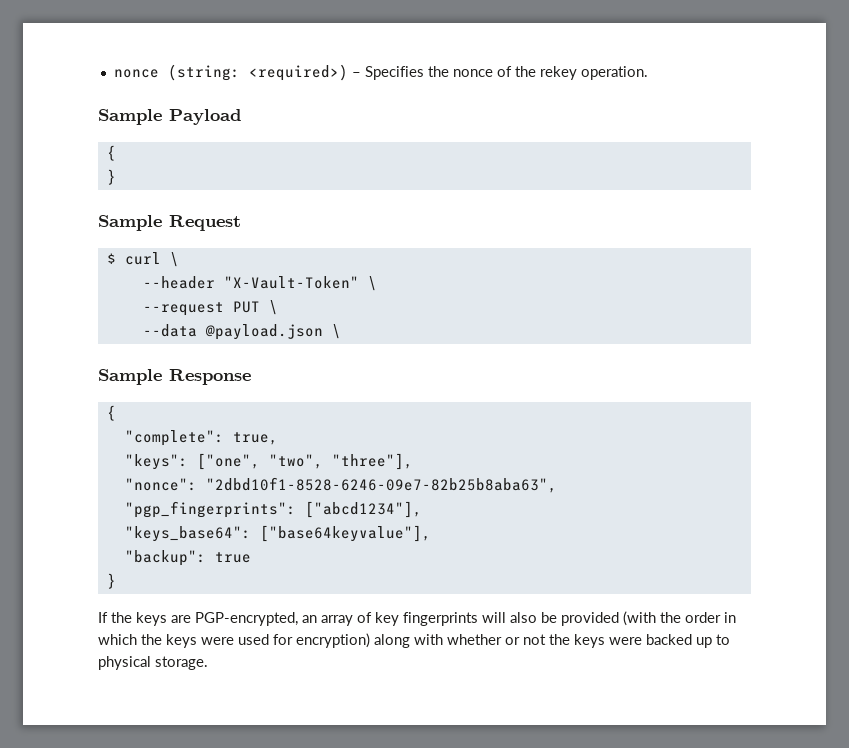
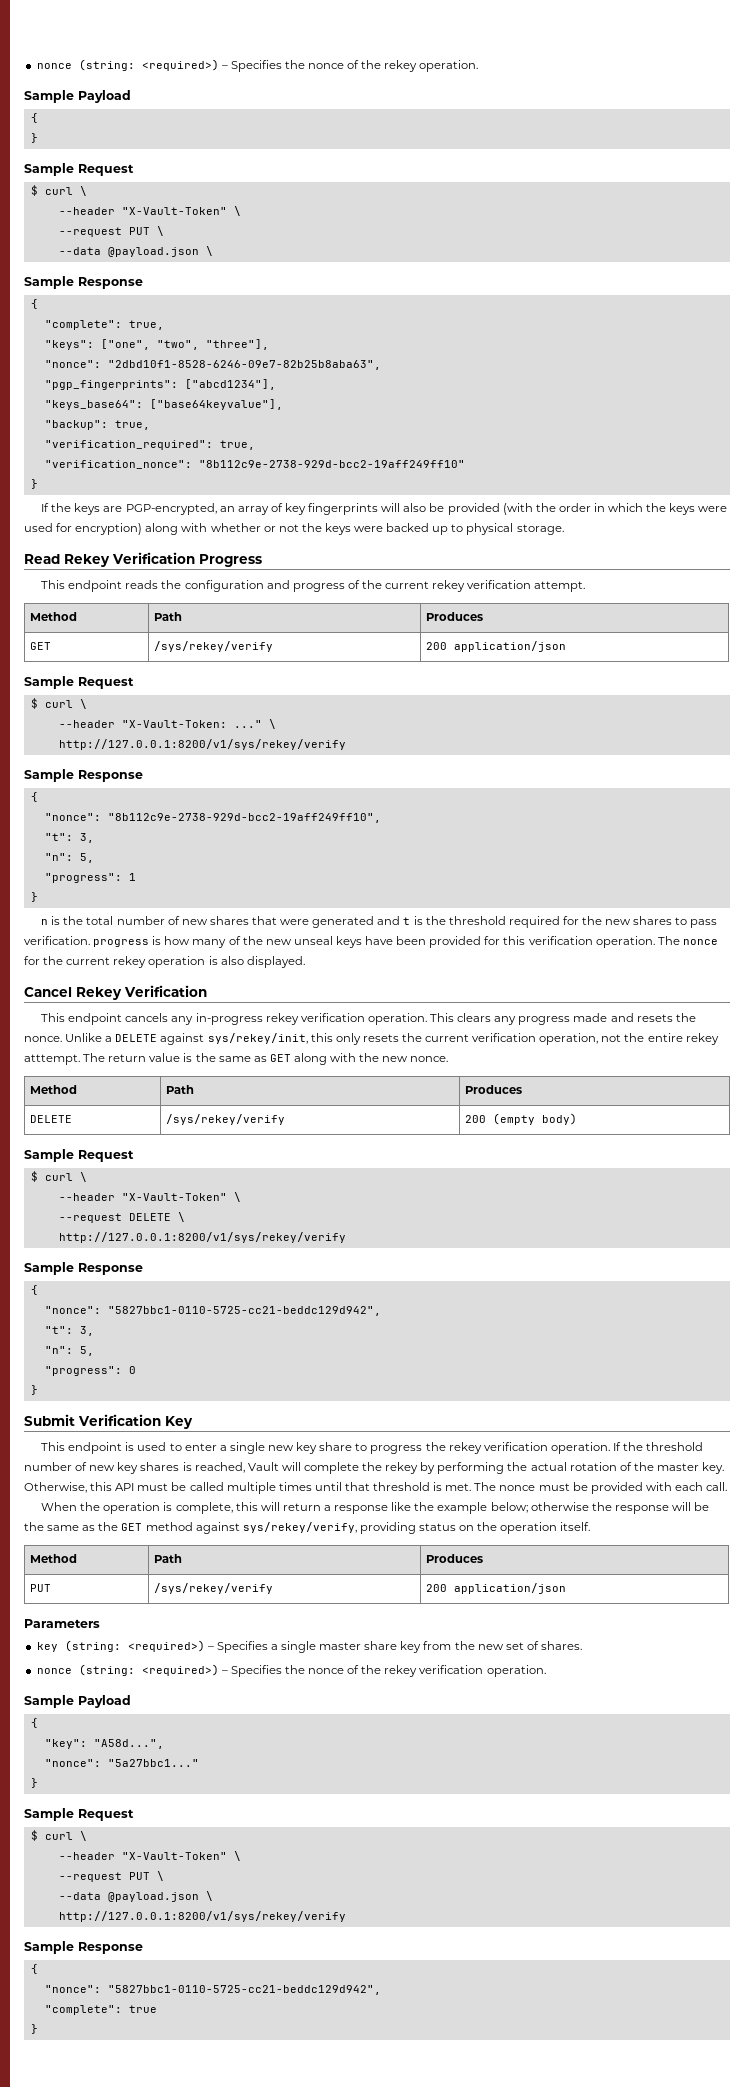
[214,552,251,563] true -> [114,420,150,430] [44,440,255,450] [44,460,465,469] true, // "verification_required": true, // "verification_nonce": "8b112c9e-2738-929d-bcc2-19aff249ff10"
(208, 663) none -> [24,552,262,567] [41,580,586,592] [30,612,78,621] [154,612,183,621] [426,612,484,621] [30,642,52,650] [154,641,274,652] [426,641,567,652] [24,676,134,689] [30,698,87,709] [58,719,276,729] [58,739,346,750] [24,769,143,782] [30,792,38,802] [44,813,381,823] [44,833,94,843] [44,853,94,863] [44,873,136,883] [30,892,38,902] [41,916,718,928] [24,936,718,948] [24,956,305,968] [24,985,207,1000] [41,1013,696,1025] [24,1033,719,1045] [24,1053,449,1065] [30,1085,78,1094] [166,1085,195,1094] [465,1085,523,1094] [30,1115,73,1123] [166,1114,286,1125] [465,1113,578,1125] [24,1149,134,1162] [30,1171,87,1182] [58,1192,241,1202] [58,1212,185,1223] [58,1232,346,1243] [24,1262,143,1275] [30,1285,38,1295] [44,1306,381,1316] [44,1326,94,1336] [44,1346,94,1356] [44,1366,136,1376] [30,1385,38,1395] [24,1414,193,1429] [41,1442,704,1454] [24,1462,725,1474] [24,1482,728,1494] [41,1502,710,1514] [24,1522,591,1534] [30,1554,78,1563] [154,1554,183,1563] [426,1554,484,1563] [30,1584,52,1592] [154,1583,274,1594] [426,1583,567,1594] [24,1619,100,1628] [36,1640,583,1653] [36,1664,546,1677] [24,1695,131,1708] [30,1718,38,1728] [44,1739,164,1749] [44,1759,199,1767] [30,1778,38,1788] [24,1808,134,1821] [30,1830,87,1841] [58,1851,241,1861] [58,1871,164,1882] [58,1891,213,1902] [58,1911,346,1922] [24,1941,143,1954] [30,1964,38,1974] [44,1985,381,1995] [44,2005,157,2015] [30,2024,38,2034] // Read Rekey Verification Progress // This endpoint reads the configuration and progress of the current rekey verification attempt. // Method | Path | Produces // GET | /sys/rekey/verify | 200 application/json // Sample Request // $ curl \ // --header "X-Vault-Token: ..." \ // http://127.0.0.1:8200/v1/sys/rekey/verify // Sample Response // { // "nonce": "8b112c9e-2738-929d-bcc2-19aff249ff10", // "t": 3, // "n": 5, // "progress": 1 // } // n is the total number of new shares that were generated and t is the threshold required for the new shares to pass verification. progress is how many of the new unseal keys have been provided for this verification operation. The nonce for the current rekey operation is also displayed. // Cancel Rekey Verification // This endpoint cancels any in-progress rekey verification operation. This clears any progress made and resets the nonce. Unlike a DELETE against sys/rekey/init, this only resets the current verification operation, not the entire rekey atttempt. The return value is the same as GET along with the new nonce. // Method | Path | Produces // DELETE | /sys/rekey/verify | 200 (empty body) // Sample Request // $ curl \ // --header "X-Vault-Token" \ // --request DELETE \ // http://127.0.0.1:8200/v1/sys/rekey/verify // Sample Response // { // "nonce": "5827bbc1-0110-5725-cc21-beddc129d942", // "t": 3, // "n": 5, // "progress": 0 // } // Submit Verification Key // This endpoint is used to enter a single new key share to progress the rekey verification operation. If the threshold number of new key shares is reached, Vault will complete the rekey by performing the actual rotation of the master key. Otherwise, this API must be called multiple times until that threshold is met. The nonce must be provided with each call. // When the operation is complete, this will return a response like the example below; otherwise the response will be the same as the GET method against sys/rekey/verify, providing status on the operation itself. // Method | Path | Produces // PUT | /sys/rekey/verify | 200 application/json // Parameters // key (string: <required>) – Specifies a single master share key from the new set of shares. // nonce (string: <required>) – Specifies the nonce of the rekey verification operation. // Sample Payload // { // "key": "A58d...", // "nonce": "5a27bbc1..." // } // Sample Request // $ curl \ // --header "X-Vault-Token" \ // --request PUT \ // --data @payload.json \ // http://127.0.0.1:8200/v1/sys/rekey/verify // Sample Response // { // "nonce": "5827bbc1-0110-5725-cc21-beddc129d942", // "complete": true // }

